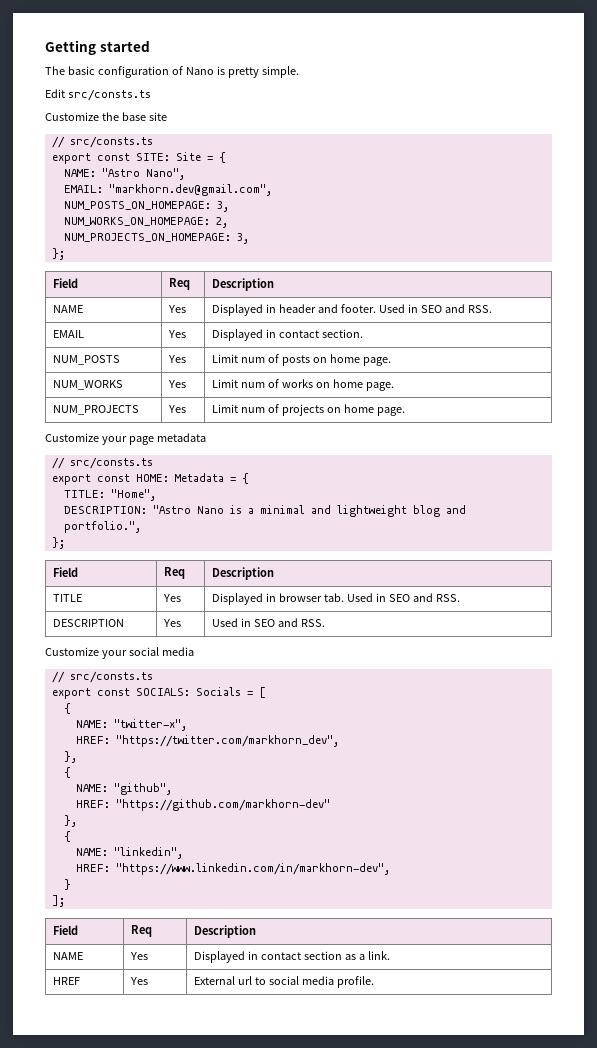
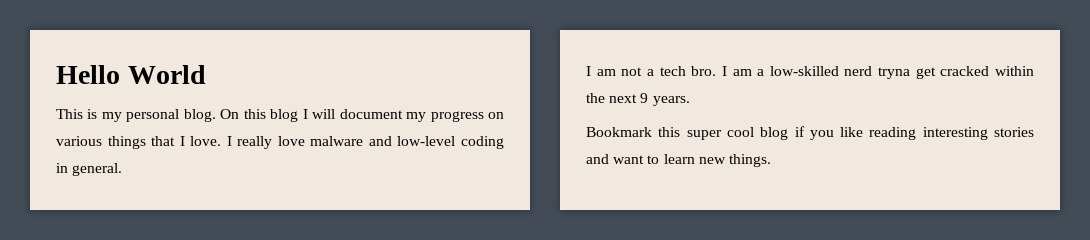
[45,40,150,55] [45,66,299,78] [45,89,151,101] [45,112,167,121] [51,136,153,148] [51,152,226,164] [63,168,185,180] [63,184,272,196] [63,201,229,212] [63,217,228,228] [63,233,249,244] [51,248,65,260] [52,278,78,288] [168,278,190,290] [211,278,274,291] [52,305,83,313] [167,305,186,313] [211,304,492,316] [52,330,84,338] [167,330,186,338] [211,329,363,341] [52,355,120,365] [167,355,186,363] [211,354,391,366] [52,380,123,390] [167,380,186,388] [211,379,394,391] [52,405,139,415] [167,405,186,413] [211,404,405,416] [45,433,206,445] [51,457,153,469] [51,473,249,485] [63,489,156,501] [63,505,466,517] [63,521,141,533] [51,537,65,549] [52,567,78,577] [163,567,185,579] [211,567,274,580] [52,594,82,602] [162,594,181,602] [211,593,460,605] [52,619,124,627] [162,619,181,627] [211,618,325,627] [45,647,194,659] [51,671,153,683] [51,687,266,699] [63,703,71,714] [75,719,187,731] [75,735,339,747] [63,751,77,763] [63,767,71,778] [75,783,172,795] [75,799,330,811] [63,815,77,827] [63,831,71,842] [75,847,183,859] [75,863,390,875] [63,879,71,890] [51,895,65,907] [52,925,78,935] [130,925,152,937] [193,925,256,938] [52,952,83,960] [129,952,148,960] [193,951,390,963] [52,977,80,985] [129,977,148,985] [193,976,374,988] Getting started // The basic configuration of Nano is pretty simple. // Edit src/consts.ts // Customize the base site // // src/consts.ts // export const SITE: Site = { // NAME: "Astro Nano", // EMAIL: "markhorn.dev@gmail.com", // NUM_POSTS_ON_HOMEPAGE: 3, // NUM_WORKS_ON_HOMEPAGE: 2, // NUM_PROJECTS_ON_HOMEPAGE: 3, // }; // Field | Req | Description // NAME | Yes | Displayed in header and footer. Used in SEO and RSS. // EMAIL | Yes | Displayed in contact section. // NUM_POSTS | Yes | Limit num of posts on home page. // NUM_WORKS | Yes | Limit num of works on home page. // NUM_PROJECTS | Yes | Limit num of projects on home page. // Customize your page metadata // // src/consts.ts // export const HOME: Metadata = { // TITLE: "Home", // DESCRIPTION: "Astro Nano is a minimal and lightweight blog and portfolio.", // }; // Field | Req | Description // TITLE | Yes | Displayed in browser tab. Used in SEO and RSS. // DESCRIPTION | Yes | Used in SEO and RSS. // Customize your social media // // src/consts.ts // export const SOCIALS: Socials = [ // { // NAME: "twitter-x", // HREF: "https://twitter.com/markhorn_dev", // }, // { // NAME: "github", // HREF: "https://github.com/markhorn-dev" // }, // { // NAME: "linkedin", // HREF: "https://www.linkedin.com/in/markhorn-dev", // } // ]; // Field | Req | Description // NAME | Yes | Displayed in contact section as a link. // HREF | Yes | External url to social media profile. -> [56,65,206,84] [56,109,504,122] [56,136,504,149] [56,163,123,176] [586,66,1034,79] [586,93,690,106] [586,126,1034,140] [586,154,771,167] Hello World // This is my personal blog. On this blog I will document my progress on various things that I love. I really love malware and low-level coding in general. // I am not a tech bro. I am a low-skilled nerd tryna get cracked within the next 9 years. // Bookmark this super cool blog if you like reading interesting stories and want to learn new things.

